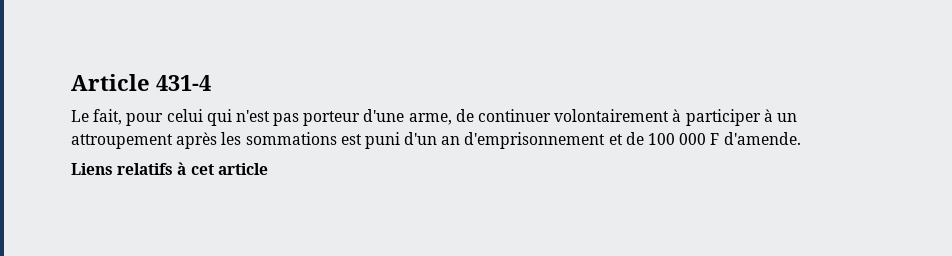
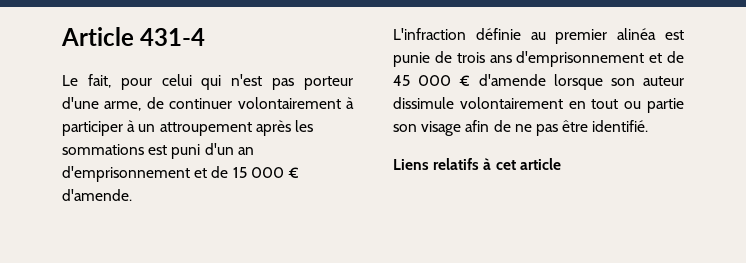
[648,132,801,145] 100 000 F d'amende. -> [232,167,299,178] [62,189,132,201] [393,28,684,44] [393,51,684,67] [393,74,684,90] [393,97,684,113] [393,120,649,136] 15 000 € d'amende. // L'infraction définie au premier alinéa est punie de trois ans d'emprisonnement et de 45 000 € d'amende lorsque son auteur dissimule volontairement en tout ou partie son visage afin de ne pas être identifié.

